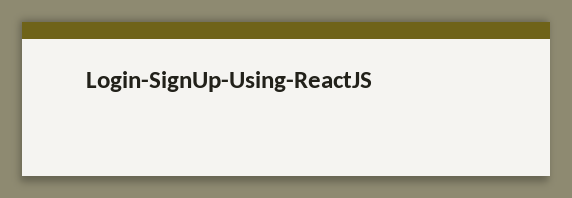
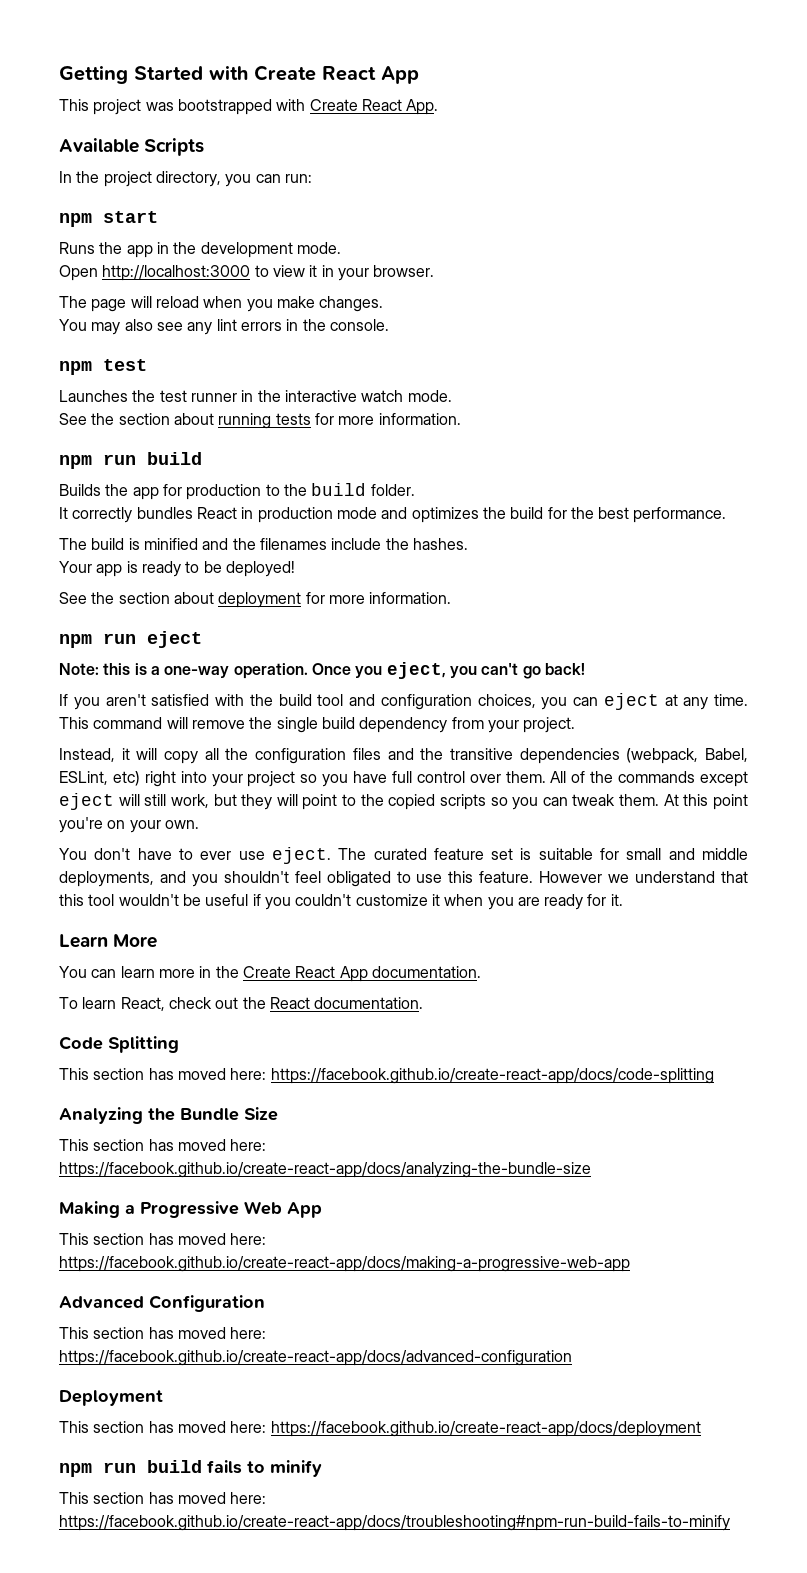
[86,71,372,92] Login-SignUp-Using-ReactJS -> [59,65,419,84] [59,99,439,115] [59,138,205,156] [59,171,312,187] [59,211,158,227] [59,242,341,258] [59,265,435,281] [59,296,384,312] [59,319,389,335] [59,359,147,375] [59,390,452,402] [59,413,461,429] [59,452,202,469] [59,483,415,500] [59,507,727,523] [59,538,468,550] [59,561,295,577] [59,592,452,608] [59,631,202,648] [59,662,585,679] [59,693,748,710] [59,717,576,733] [59,748,748,764] [59,771,748,787] [59,793,749,810] [59,817,199,833] [59,847,748,864] [59,871,748,887] [59,894,623,910] [59,934,158,948] [59,966,481,982] [59,997,424,1011] [59,1036,179,1053] [59,1068,714,1084] [59,1107,278,1124] [59,1139,267,1151] [59,1162,591,1178] [59,1201,322,1218] [59,1233,267,1245] [59,1256,630,1272] [59,1295,265,1312] [59,1327,267,1339] [59,1350,572,1366] [59,1390,163,1406] [59,1421,701,1437] [59,1460,322,1477] [59,1492,267,1504] [59,1515,730,1531] Getting Started with Create React App // This project was bootstrapped with Create React App. // Available Scripts // In the project directory, you can run: // npm start // Runs the app in the development mode. // Open http://localhost:3000 to view it in your browser. // The page will reload when you make changes. // You may also see any lint errors in the console. // npm test // Launches the test runner in the interactive watch mode. // See the section about running tests for more information. // npm run build // Builds the app for production to the build folder. // It correctly bundles React in production mode and optimizes the build for the best performance. // The build is minified and the filenames include the hashes. // Your app is ready to be deployed! // See the section about deployment for more information. // npm run eject // Note: this is a one-way operation. Once you eject, you can't go back! // If you aren't satisfied with the build tool and configuration choices, you can eject at any time. This command will remove the single build dependency from your project. // Instead, it will copy all the configuration files and the transitive dependencies (webpack, Babel, ESLint, etc) right into your project so you have full control over them. All of the commands except eject will still work, but they will point to the copied scripts so you can tweak them. At this point you're on your own. // You don't have to ever use eject. The curated feature set is suitable for small and middle deployments, and you shouldn't feel obligated to use this feature. However we understand that this tool wouldn't be useful if you couldn't customize it when you are ready for it. // Learn More // You can learn more in the Create React App documentation. // To learn React, check out the React documentation. // Code Splitting // This section has moved here: https://facebook.github.io/create-react-app/docs/code-splitting // Analyzing the Bundle Size // This section has moved here: https://facebook.github.io/create-react-app/docs/analyzing-the-bundle-size // Making a Progressive Web App // This section has moved here: https://facebook.github.io/create-react-app/docs/making-a-progressive-web-app // Advanced Configuration // This section has moved here: https://facebook.github.io/create-react-app/docs/advanced-configuration // Deployment // This section has moved here: https://facebook.github.io/create-react-app/docs/deployment // npm run build fails to minify // This section has moved here: https://facebook.github.io/create-react-app/docs/troubleshooting#npm-run-build-fails-to-minify

